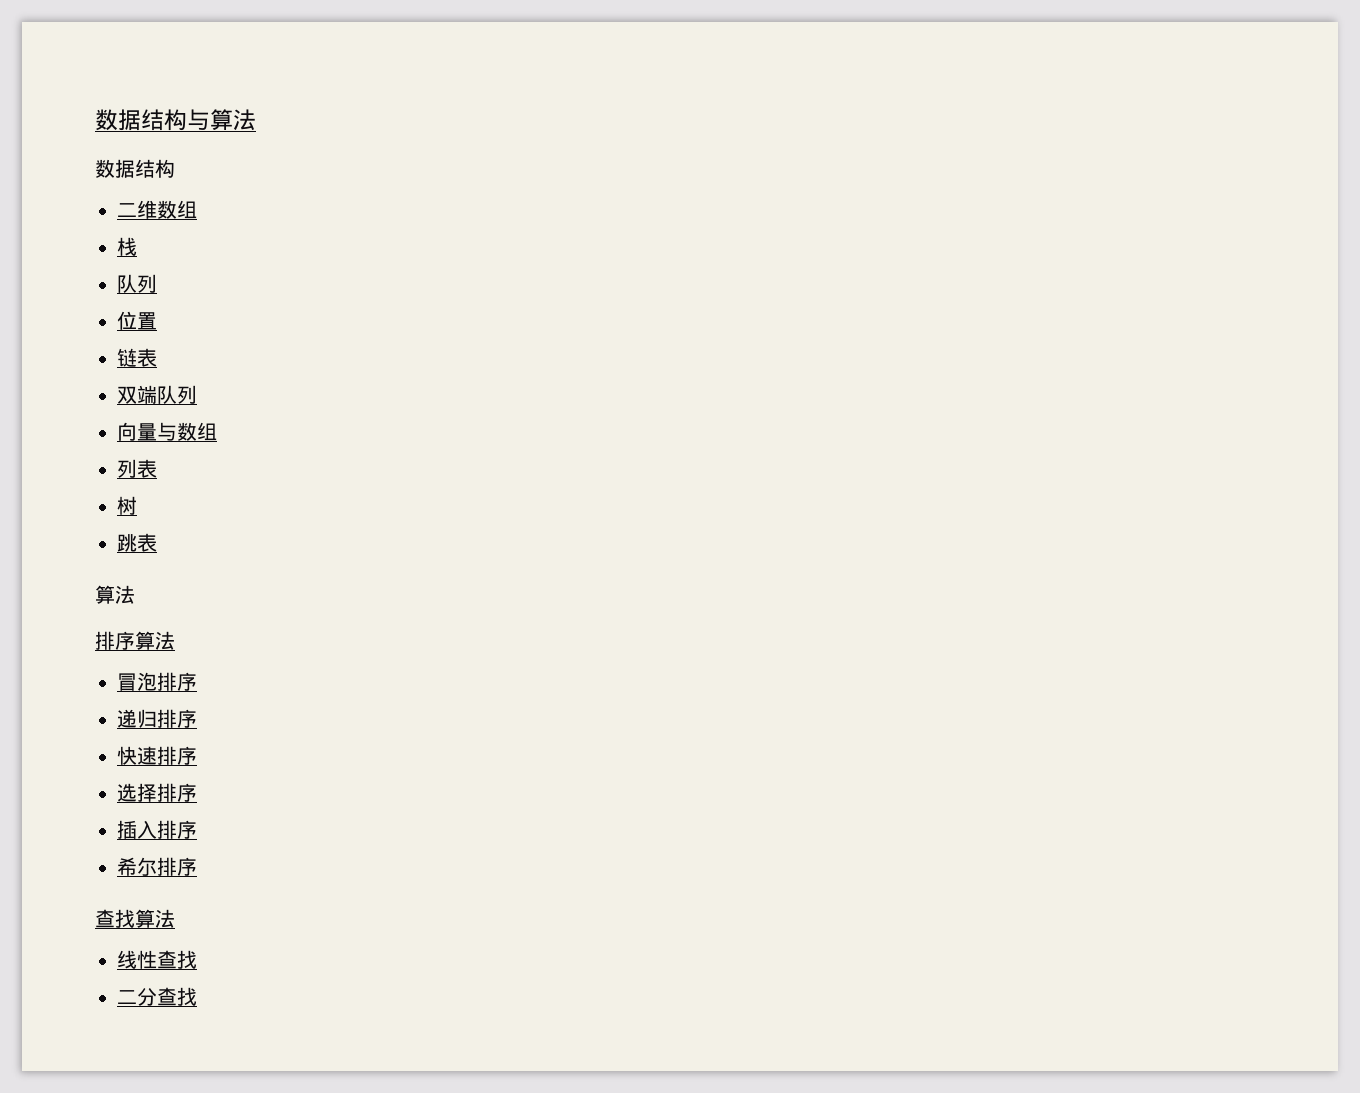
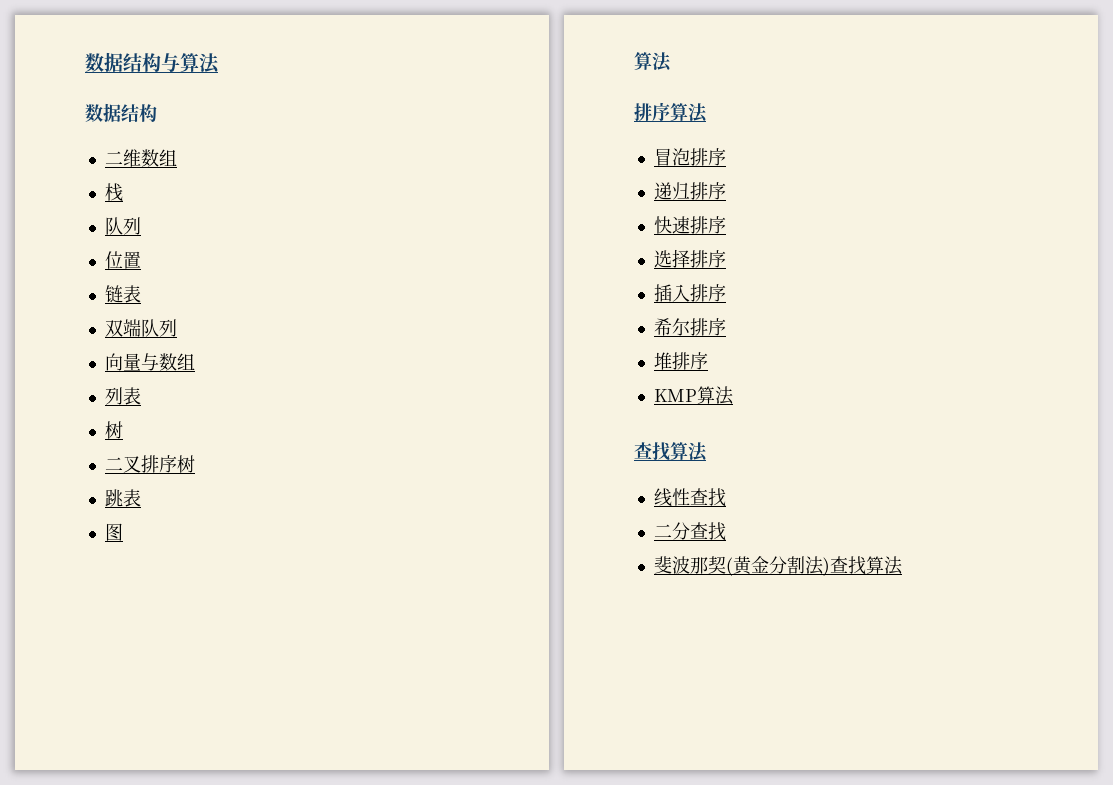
(137, 505) none -> [104,455,195,473] // 二叉排序树
(157, 542) none -> [104,523,123,541] // 图
(197, 866) none -> [653,352,708,370] [653,386,734,405] // 堆排序 // KMP算法
(197, 996) none -> [653,556,903,576] // 斐波那契(黄金分割法)查找算法

